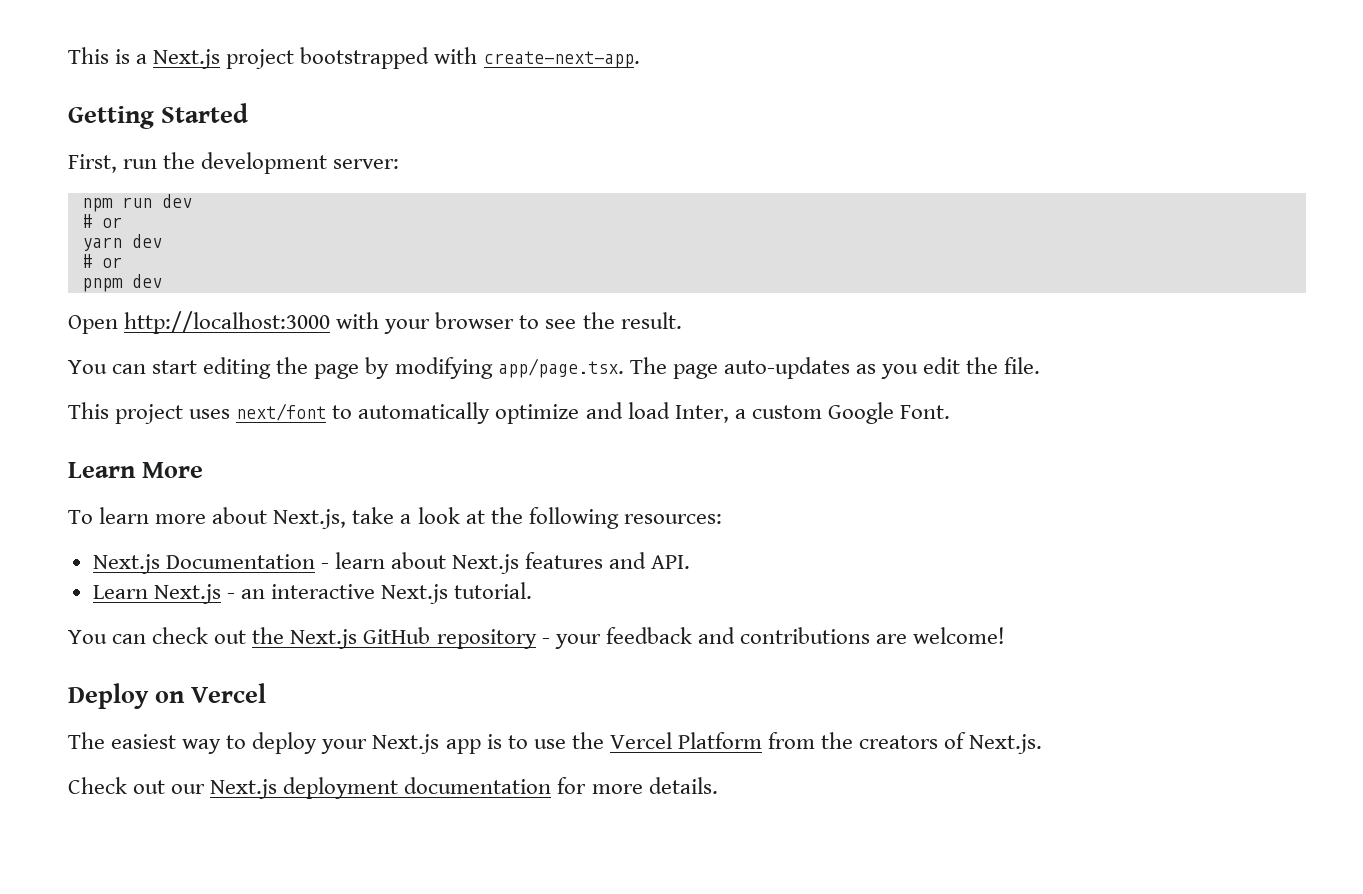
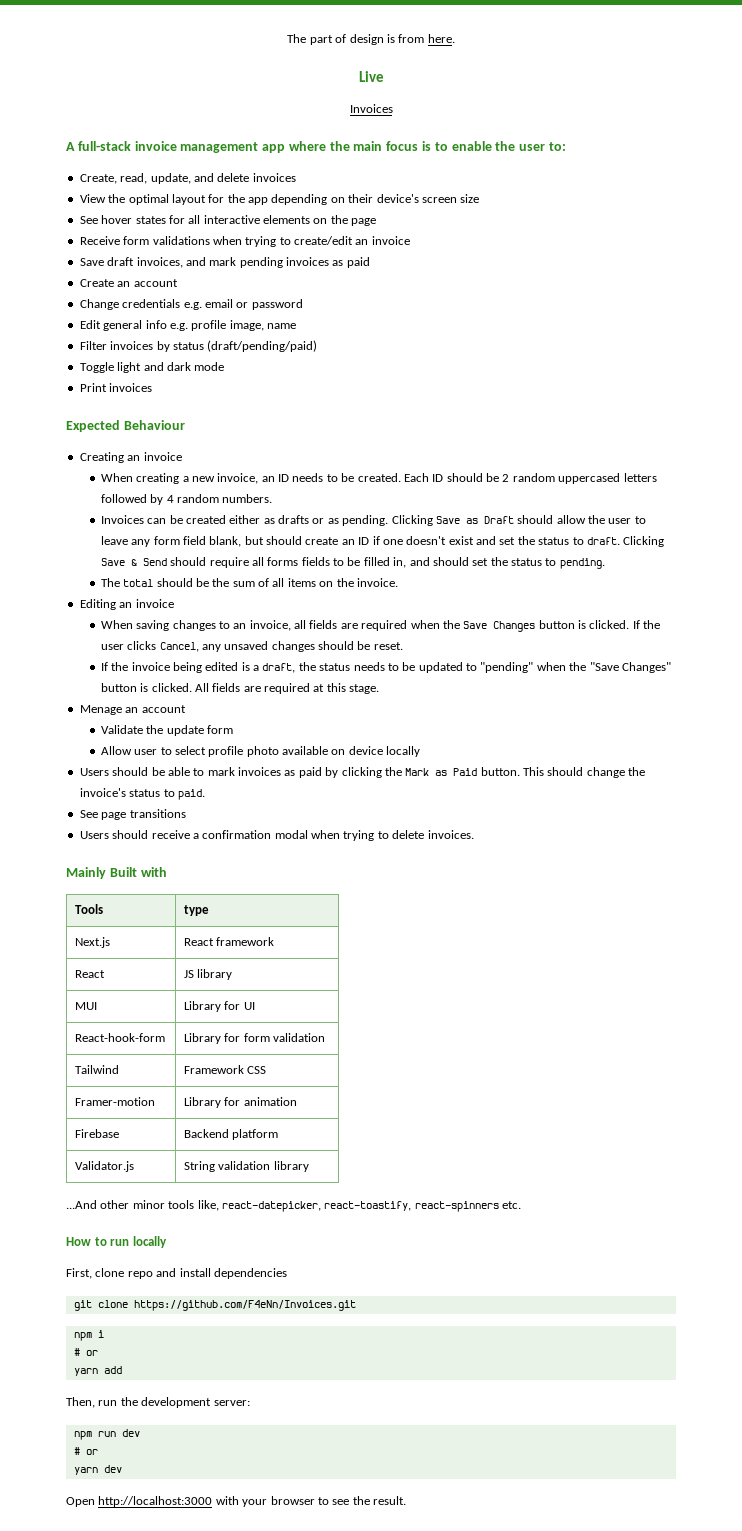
[68,47,640,69] [68,103,249,129] [68,154,117,173] This is a Next.js project bootstrapped with create-next-app. // Getting Started // First, -> [287,34,455,45] [358,71,384,82] [349,104,393,113] [66,141,566,153] [79,173,296,184] [79,194,480,205] [79,215,377,226] [79,236,410,247] [79,257,370,268] [79,279,178,287] [79,299,303,310] [79,320,296,331] [79,340,318,352] [79,362,225,373] [79,383,153,392] [66,420,185,432] [79,452,182,463] [100,473,657,484] [100,494,273,505] [100,515,646,526] [100,536,665,547] [100,557,605,569] [100,578,398,587] [79,599,174,610] [100,620,661,632] [100,641,403,652] [100,662,671,673] [100,683,380,694] [79,705,186,715] [100,725,233,736] [100,746,421,757] [79,767,646,778] [79,788,205,800] [79,809,186,820] [79,830,474,841] [66,867,167,879] [75,904,104,914] [184,905,210,916] [75,937,111,948] [184,937,275,946] [75,970,106,978] [184,969,233,980] [75,1002,98,1010] [184,1001,255,1012] [75,1033,166,1042] [184,1033,326,1044] [75,1065,120,1074] [184,1065,267,1074] [75,1097,156,1106] [184,1097,297,1108] [75,1129,120,1138] [184,1129,279,1140] [75,1161,135,1172] [184,1161,309,1172] [66,1200,521,1212] [66,1236,167,1248] [66,1268,287,1279] [73,1300,356,1311] [73,1330,104,1341] [73,1348,98,1356] [73,1366,122,1376] [66,1397,95,1408] The part of design is from here. // Live // Invoices // A full-stack invoice management app where the main focus is to enable the user to: // Create, read, update, and delete invoices // View the optimal layout for the app depending on their device's screen size // See hover states for all interactive elements on the page // Receive form validations when trying to create/edit an invoice // Save draft invoices, and mark pending invoices as paid // Create an account // Change credentials e.g. email or password // Edit general info e.g. profile image, name // Filter invoices by status (draft/pending/paid) // Toggle light and dark mode // Print invoices // Expected Behaviour // Creating an invoice // When creating a new invoice, an ID needs to be created. Each ID should be 2 random uppercased letters followed by 4 random numbers. // Invoices can be created either as drafts or as pending. Clicking Save as Draft should allow the user to leave any form field blank, but should create an ID if one doesn't exist and set the status to draft. Clicking Save & Send should require all forms fields to be filled in, and should set the status to pending. // The total should be the sum of all items on the invoice. // Editing an invoice // When saving changes to an invoice, all fields are required when the Save Changes button is clicked. If the user clicks Cancel, any unsaved changes should be reset. // If the invoice being edited is a draft, the status needs to be updated to "pending" when the "Save Changes" button is clicked. All fields are required at this stage. // Menage an account // Validate the update form // Allow user to select profile photo available on device locally // Users should be able to mark invoices as paid by clicking the Mark as Paid button. This should change the invoice's status to paid. // See page transitions // Users should receive a confirmation modal when trying to delete invoices. // Mainly Built with // Tools | type // Next.js | React framework // React | JS library // MUI | Library for UI // React-hook-form | Library for form validation // Tailwind | Framework CSS // Framer-motion | Library for animation // Firebase | Backend platform // Validator.js | String validation library // ...And other minor tools like, react-datepicker, react-toastify, react-spinners etc. // How to run locally // First, clone repo and install dependencies // git clone https://github.com/F4eNn/Invoices.git // npm i // # or // yarn add // Then,
[81,254,122,268] [81,274,162,292] // # or // pnpm dev -> (122, 1469) none
[68,357,1041,379] [68,402,950,424] [68,462,204,478] [68,507,722,529] [92,552,691,574] [92,582,533,604] [68,627,1006,649] [68,683,267,709] [68,732,1043,754] [68,777,718,799] // You can start editing the page by modifying app/page.tsx. The page auto-updates as you edit the file. // This project uses next/font to automatically optimize and load Inter, a custom Google Font. // Learn More // To learn more about Next.js, take a look at the following resources: // Next.js Documentation - learn about Next.js features and API. // Learn Next.js - an interactive Next.js tutorial. // You can check out the Next.js GitHub repository - your feedback and contributions are welcome! // Deploy on Vercel // The easiest way to deploy your Next.js app is to use the Vercel Platform from the creators of Next.js. // Check out our Next.js deployment documentation for more details. -> (406, 1500) none

